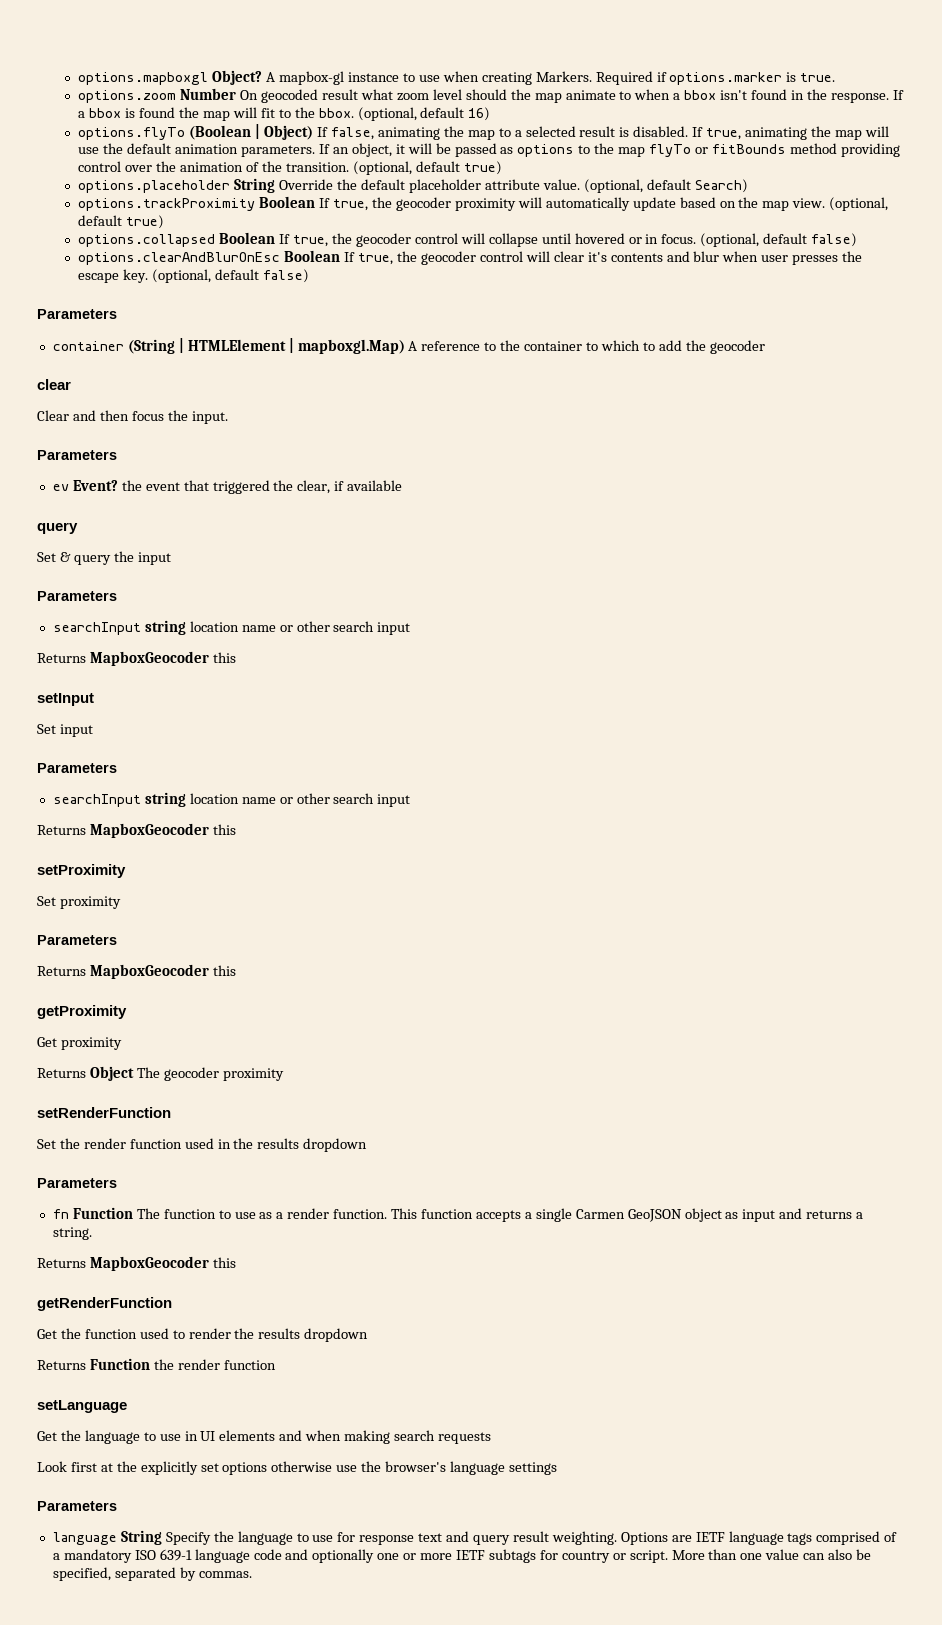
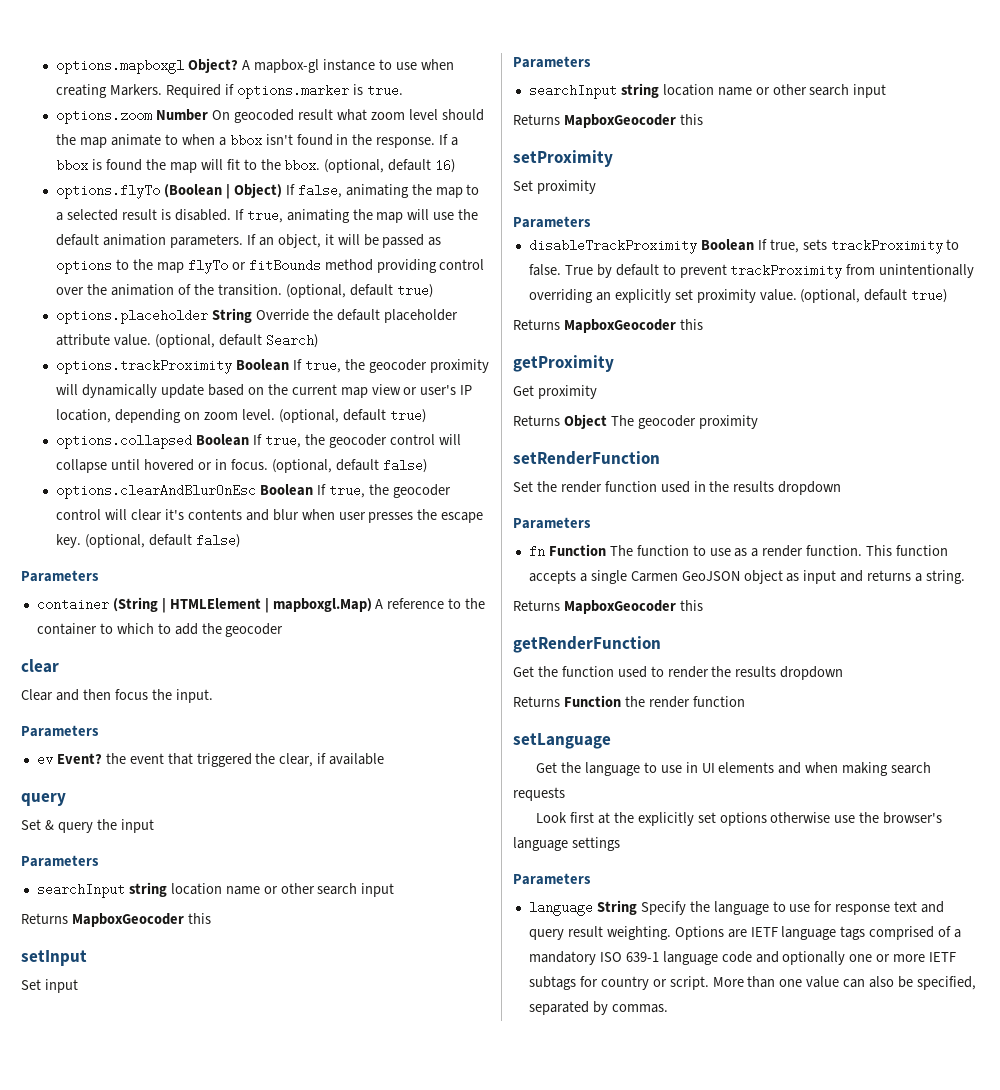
[545,197,630,211] automatically -> [82,384,158,398] dynamically
[762,198,826,211] map view. -> [291,384,473,398] [56,409,275,423] current map view or user's IP location, depending on zoom level.
(117, 940) none -> [528,239,960,254] [528,264,975,279] [528,289,948,303] // disableTrackProximity Boolean If true, sets trackProximity to false. True by default to prevent trackProximity from unintentionally overriding an explicitly set proximity value. (optional, default true)

